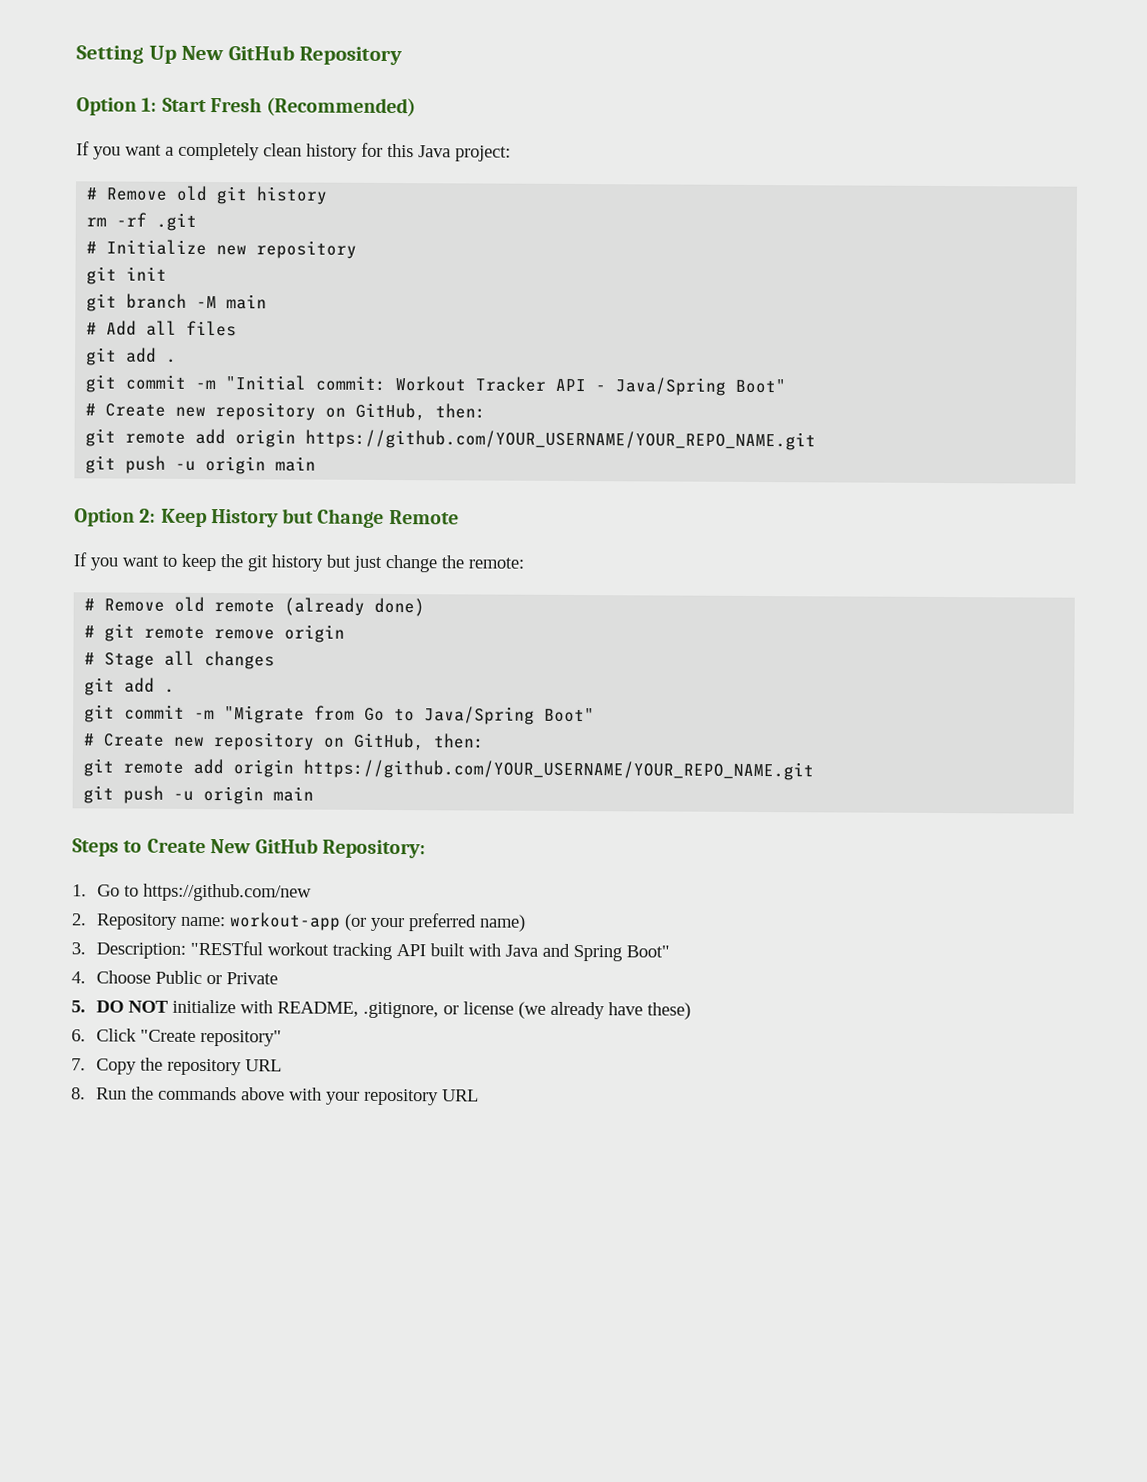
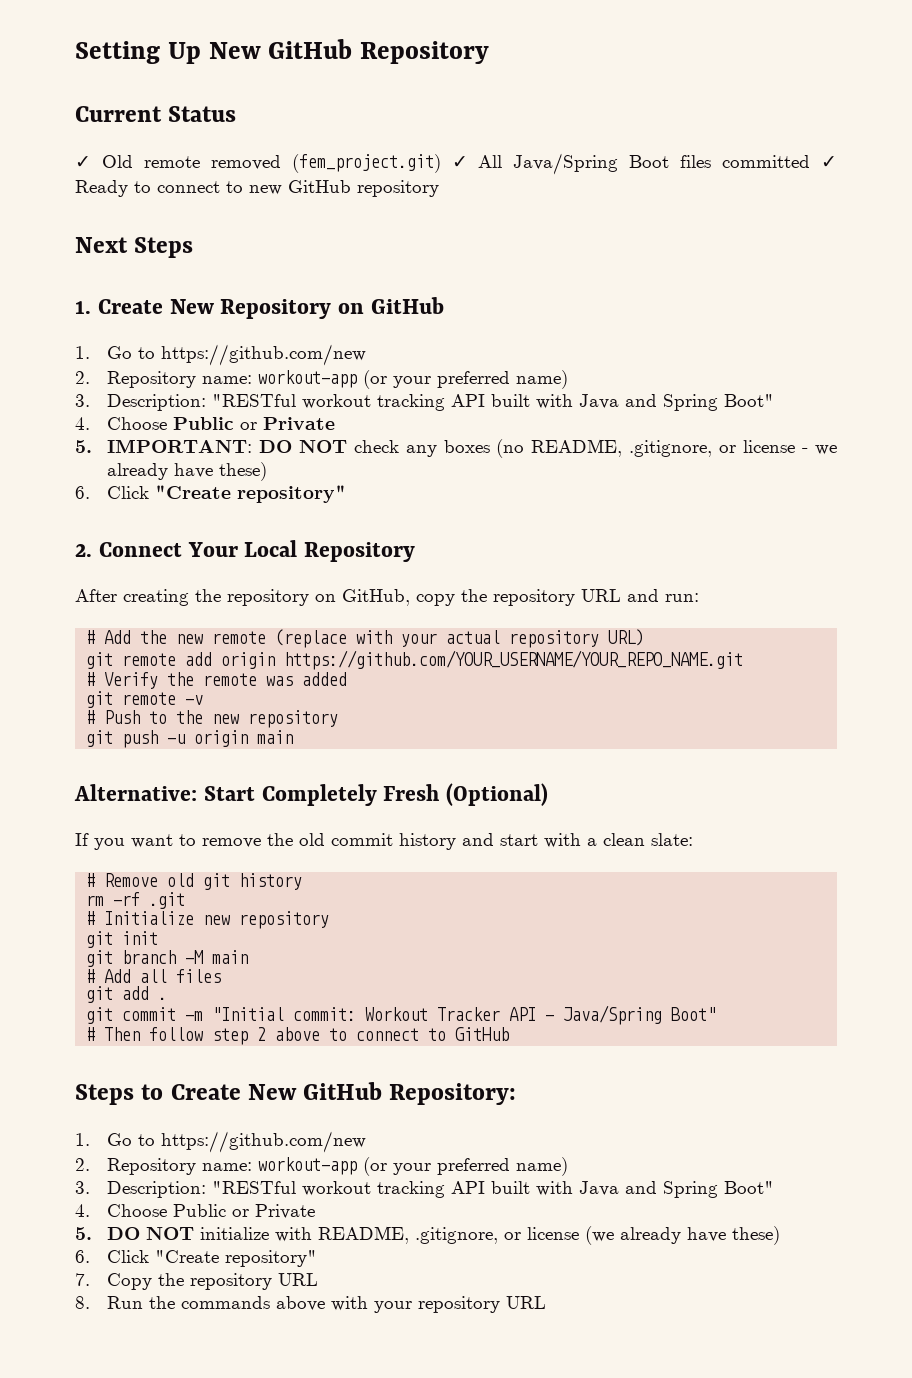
[76,97,417,118] [76,141,511,162] Option 1: Start Fresh (Recommended) // If you want a completely clean history for this Java project: -> [75,106,237,122] [75,153,837,175] [75,180,439,197] [75,237,194,258] [75,297,444,319] [75,344,366,366] [75,370,568,389] [75,394,774,411] [75,417,335,430] [75,439,837,458] [106,462,267,481] [75,485,346,503] [75,540,415,562] [75,589,699,606] [86,629,645,648] [86,650,744,670] [86,672,348,689] [86,691,204,708] [86,710,339,728] [86,730,294,748] [74,783,548,806] [75,833,693,850] Current Status // ✓ Old remote removed (fem_project.git) ✓ All Java/Spring Boot files committed ✓ Ready to connect to new GitHub repository // Next Steps // 1. Create New Repository on GitHub // 1. Go to https://github.com/new // 2. Repository name: workout-app (or your preferred name) // 3. Description: "RESTful workout tracking API built with Java and Spring Boot" // 4. Choose Public or Private // 5. IMPORTANT: DO NOT check any boxes (no README, .gitignore, or license - we already have these) // 6. Click "Create repository" // 2. Connect Your Local Repository // After creating the repository on GitHub, copy the repository URL and run: // # Add the new remote (replace with your actual repository URL) // git remote add origin https://github.com/YOUR_USERNAME/YOUR_REPO_NAME.git // # Verify the remote was added // git remote -v // # Push to the new repository // git push -u origin main // Alternative: Start Completely Fresh (Optional) // If you want to remove the old commit history and start with a clean slate:
[105,402,487,421] [85,428,817,451] [85,455,317,475] [74,508,459,528] [73,552,524,573] [84,596,426,617] [84,623,346,643] [84,650,276,670] [84,677,176,696] [84,704,596,725] [83,732,486,751] [83,758,815,781] [83,785,315,805] Create new repository on GitHub, then: // git remote add origin https://github.com/YOUR_USERNAME/YOUR_REPO_NAME.git // git push -u origin main // Option 2: Keep History but Change Remote // If you want to keep the git history but just change the remote: // # Remove old remote (already done) // # git remote remove origin // # Stage all changes // git add . // git commit -m "Migrate from Go to Java/Spring Boot" // # Create new repository on GitHub, then: // git remote add origin https://github.com/YOUR_USERNAME/YOUR_REPO_NAME.git // git push -u origin main -> [104,1027,510,1045] Then follow step 2 above to connect to GitHub

